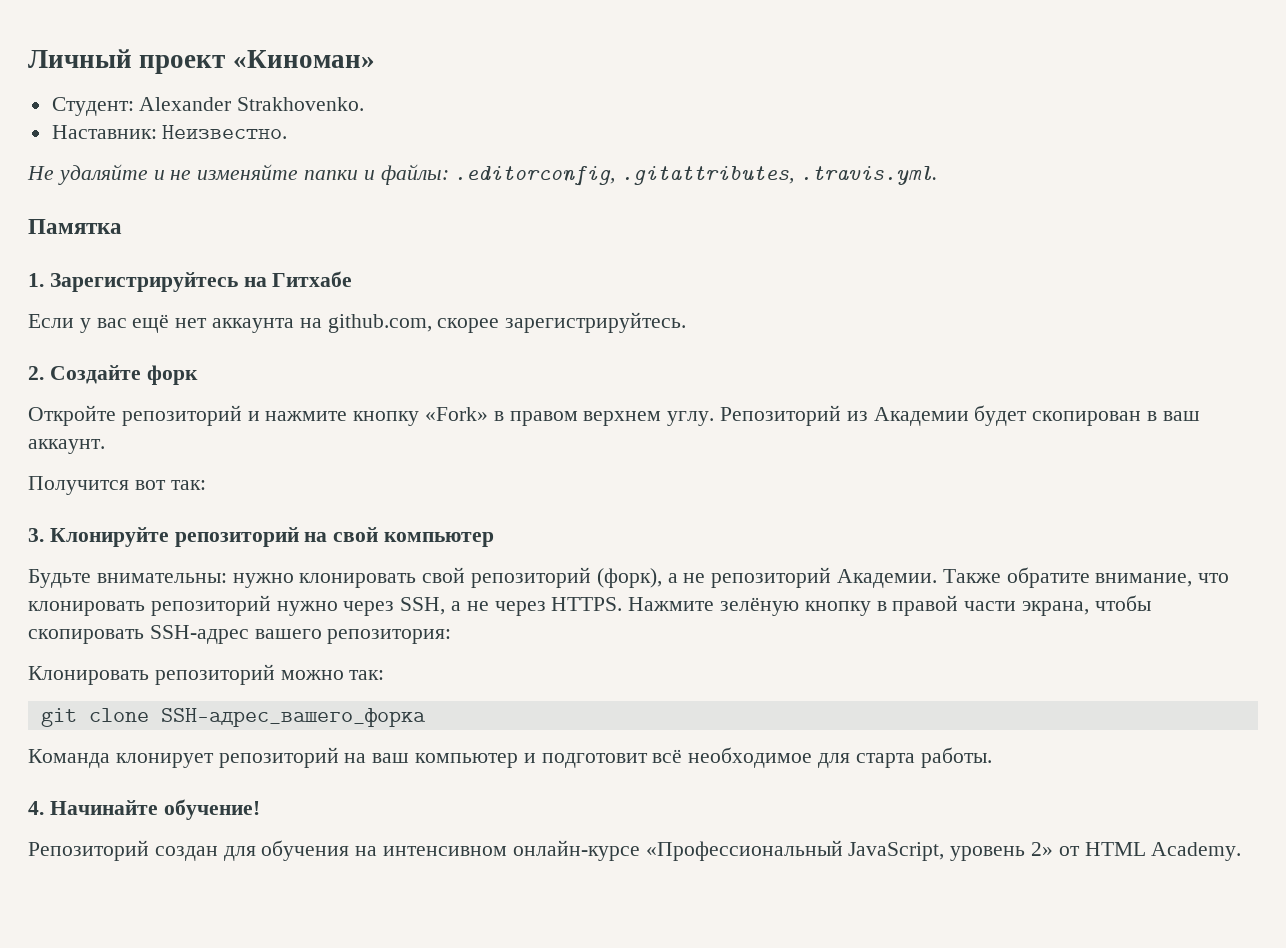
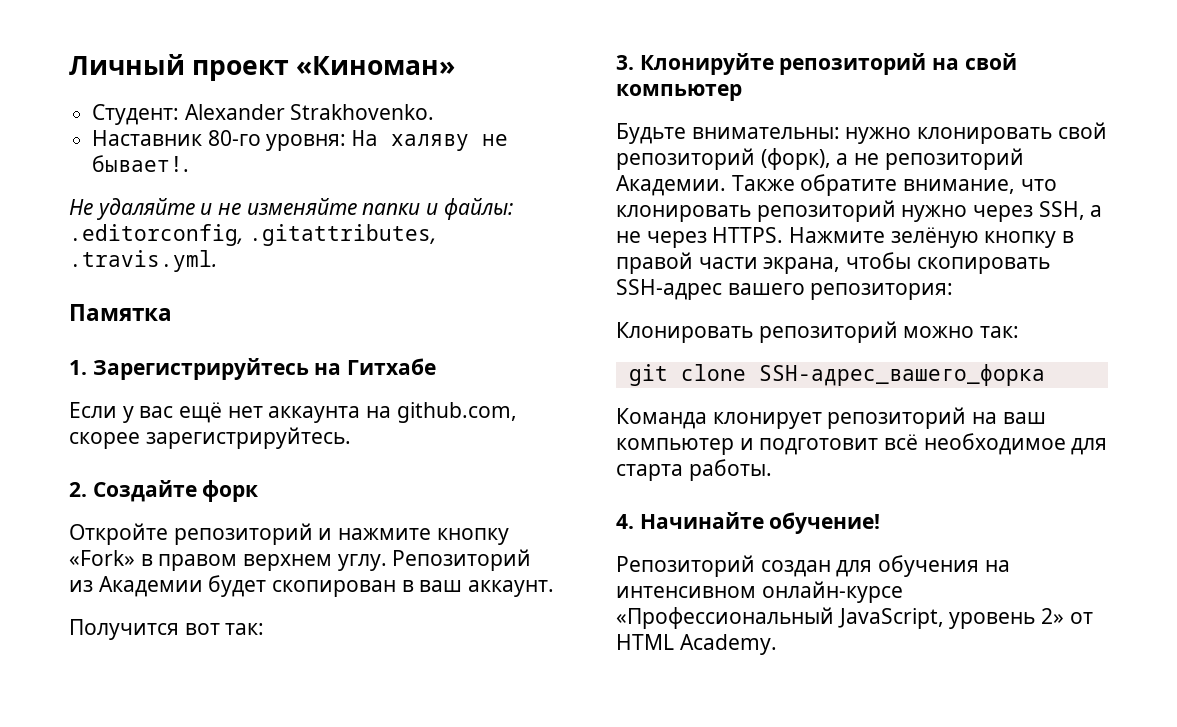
[51,125,288,139] Наставник: Неизвестно. -> [92,130,509,151] [92,155,190,172] Наставник 80-го уровня: На халяву не бывает!.

